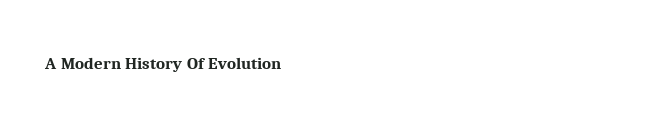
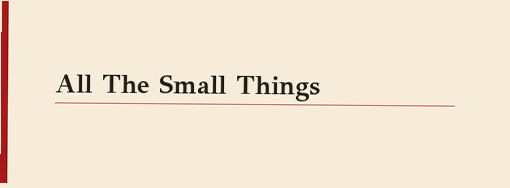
[44,57,282,72] A Modern History Of Evolution -> [55,74,321,102] All The Small Things

